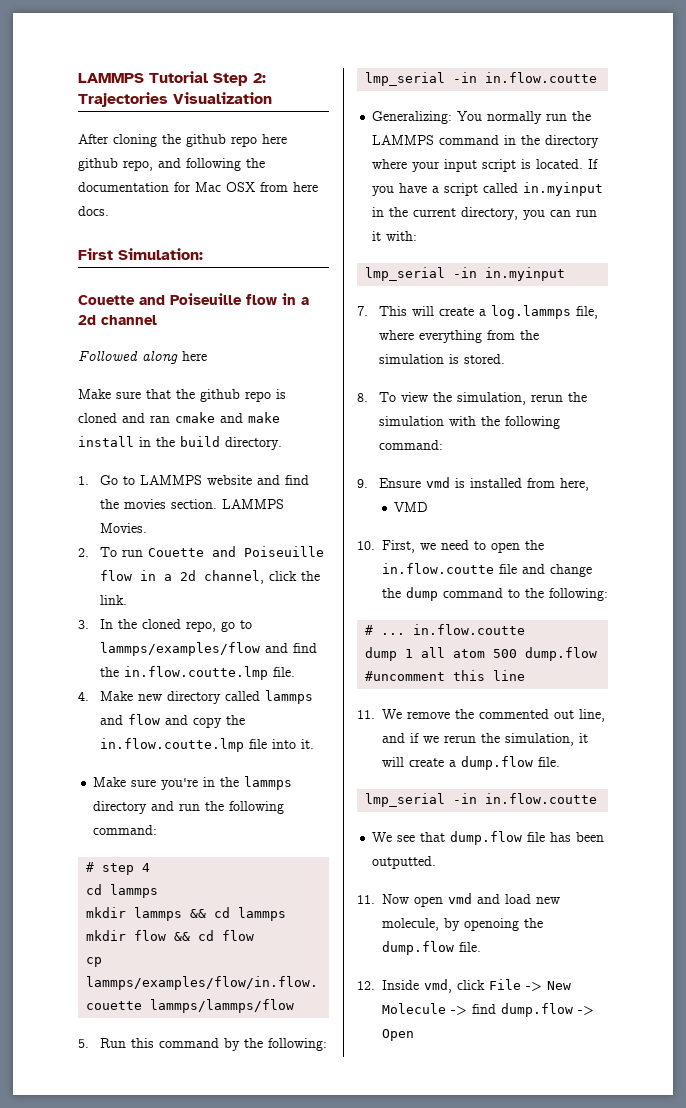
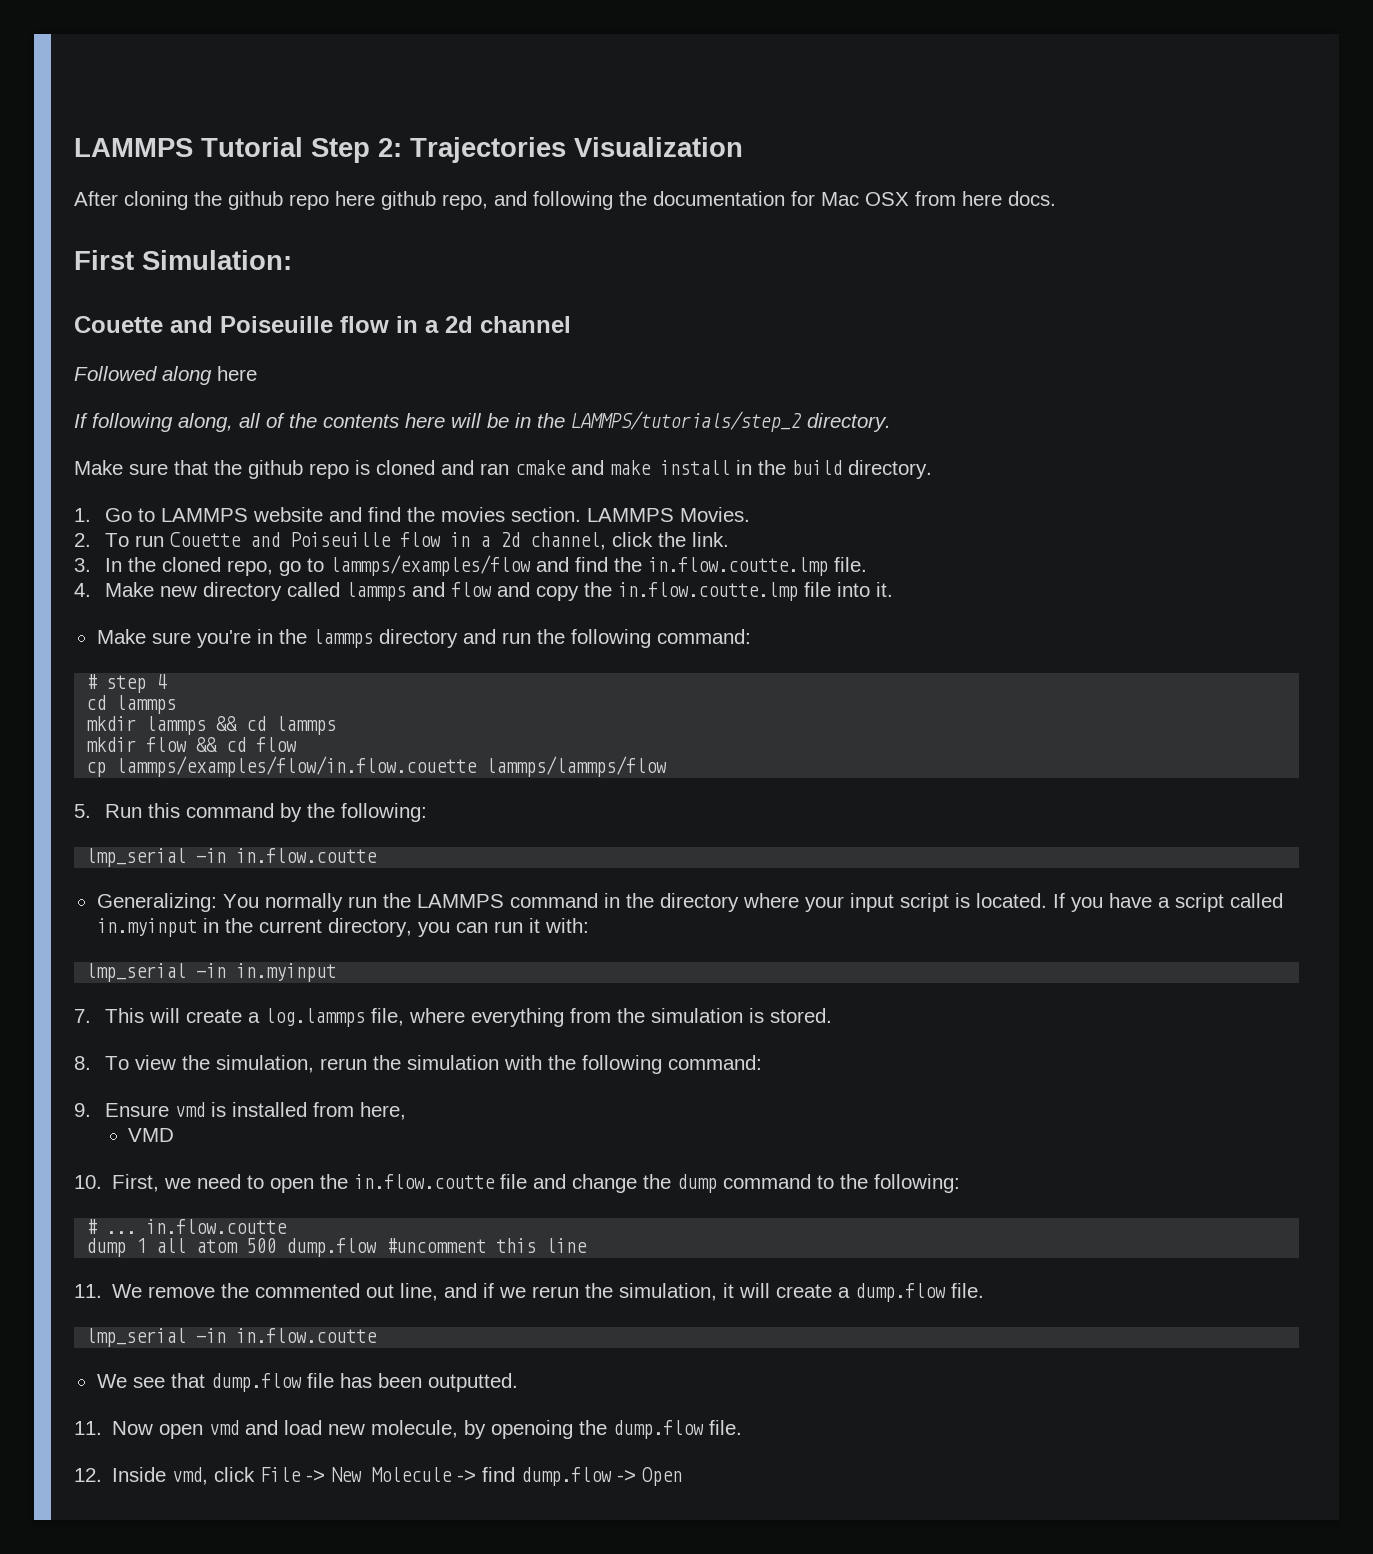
(207, 356) none -> [74,411,891,432] // If following along, all of the contents here will be in the LAMMPS/tutorials/step_2 directory.

